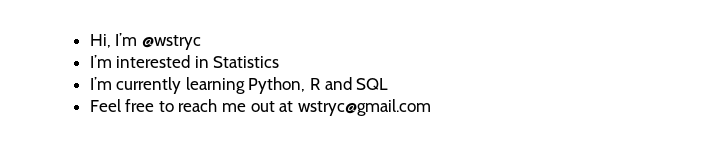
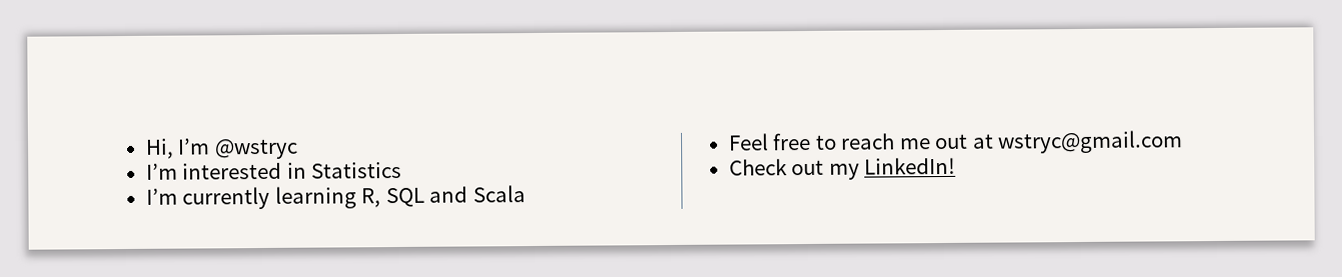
[248,77,389,94] Python, R and SQL -> [361,185,526,208] R, SQL and Scala
(431, 107) none -> [728,156,957,180] // Check out my LinkedIn!

